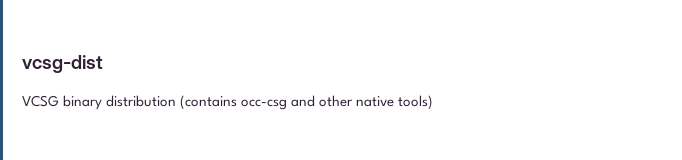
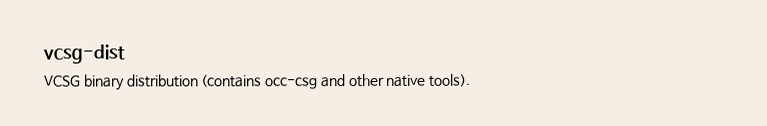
[398,95,434,110] tools) -> [429,73,472,87] tools).

